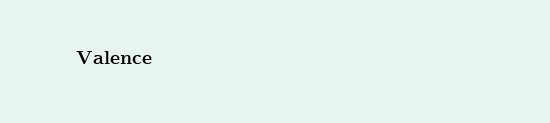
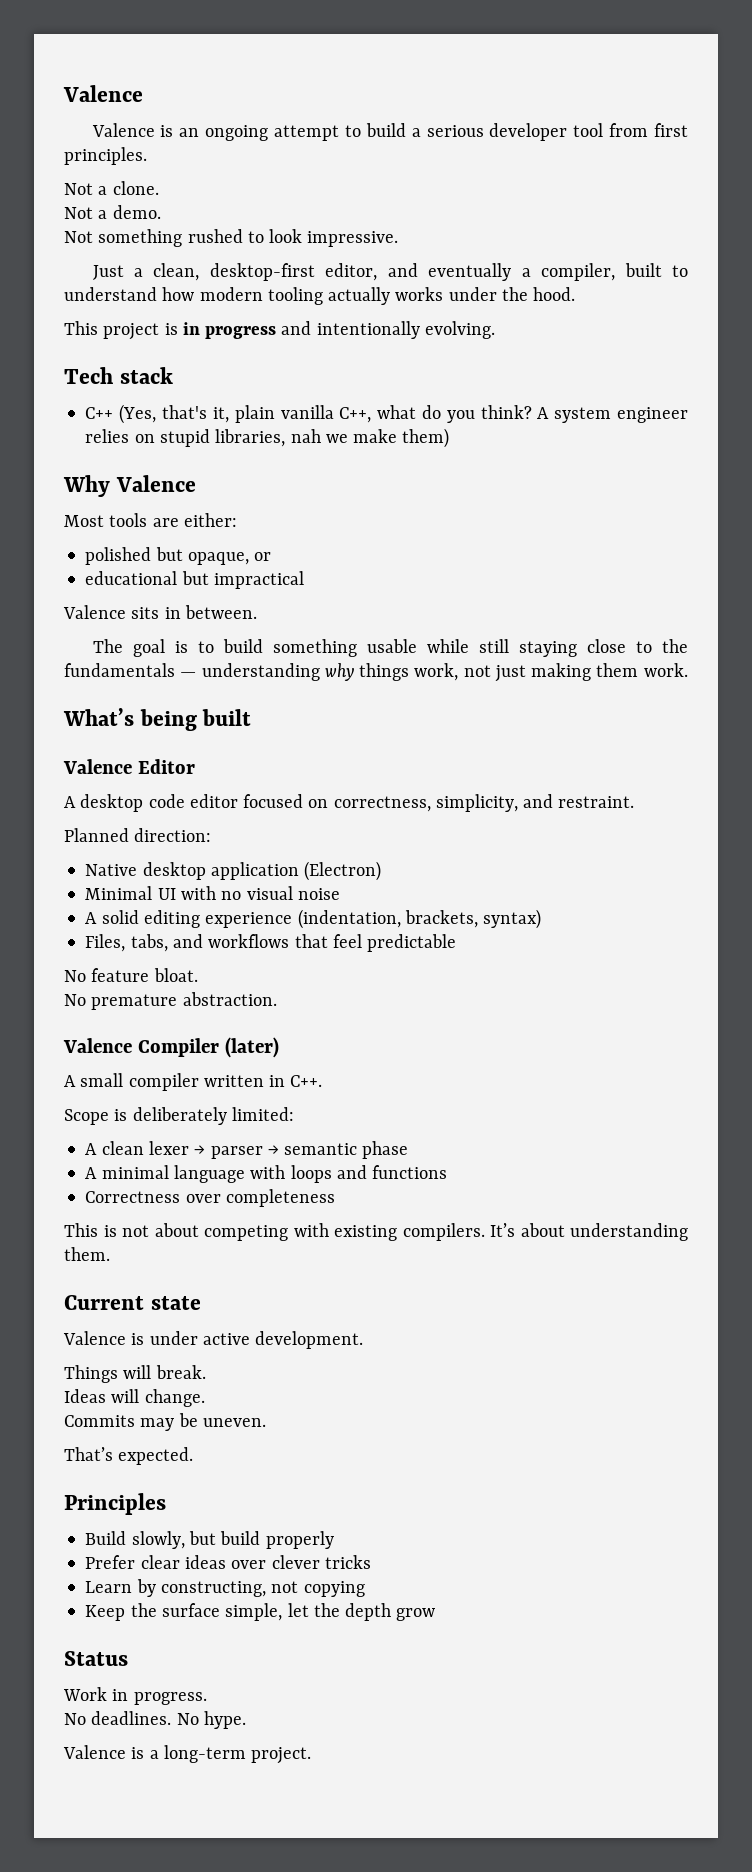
[76,51,152,64] Valence -> [63,85,143,102] [91,123,688,141] [64,147,147,165] [64,181,159,195] [64,205,161,219] [64,229,399,247] [92,263,688,281] [64,287,576,305] [64,321,495,340] [64,367,173,384] [85,404,689,424] [85,428,450,448] [63,475,196,497] [64,513,237,527] [85,547,272,565] [85,571,304,589] [63,605,257,619] [92,639,689,657] [64,663,688,682] [63,708,252,731] [63,759,195,774] [64,794,635,812] [64,828,212,842] [85,861,382,881] [85,886,340,900] [85,909,542,929] [85,934,457,952] [64,968,198,982] [64,992,277,1010] [63,1037,279,1058] [64,1073,323,1091] [64,1107,294,1125] [85,1141,409,1159] [85,1165,448,1183] [85,1189,335,1207] [64,1223,688,1241] [64,1247,110,1261] [64,1295,201,1310] [63,1331,364,1349] [64,1365,206,1383] [64,1389,205,1407] [64,1413,266,1431] [64,1447,194,1465] [64,1493,166,1515] [85,1531,334,1549] [85,1555,371,1569] [85,1579,365,1597] [85,1603,436,1621] [64,1651,128,1666] [63,1687,207,1705] [64,1711,246,1729] [63,1745,312,1764] Valence // Valence is an ongoing attempt to build a serious developer tool from first principles. // Not a clone. // Not a demo. // Not something rushed to look impressive. // Just a clean, desktop-first editor, and eventually a compiler, built to understand how modern tooling actually works under the hood. // This project is in progress and intentionally evolving. // Tech stack // C++ (Yes, that's it, plain vanilla C++, what do you think? A system engineer relies on stupid libraries, nah we make them) // Why Valence // Most tools are either: // polished but opaque, or // educational but impractical // Valence sits in between. // The goal is to build something usable while still staying close to the fundamentals — understanding why things work, not just making them work. // What’s being built // Valence Editor // A desktop code editor focused on correctness, simplicity, and restraint. // Planned direction: // Native desktop application (Electron) // Minimal UI with no visual noise // A solid editing experience (indentation, brackets, syntax) // Files, tabs, and workflows that feel predictable // No feature bloat. // No premature abstraction. // Valence Compiler (later) // A small compiler written in C++. // Scope is deliberately limited: // A clean lexer → parser → semantic phase // A minimal language with loops and functions // Correctness over completeness // This is not about competing with existing compilers. It’s about understanding them. // Current state // Valence is under active development. // Things will break. // Ideas will change. // Commits may be uneven. // That’s expected. // Principles // Build slowly, but build properly // Prefer clear ideas over clever tricks // Learn by constructing, not copying // Keep the surface simple, let the depth grow // Status // Work in progress. // No deadlines. No hype. // Valence is a long-term project.

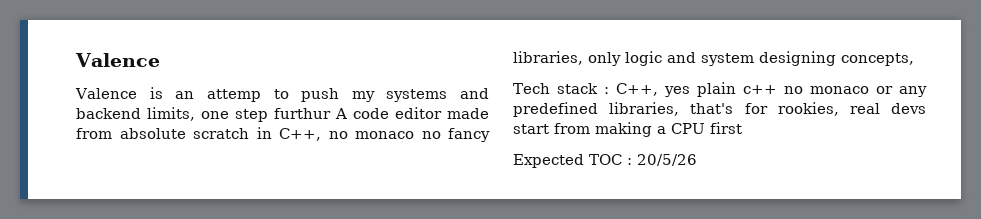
[205,123,688,141] [64,147,147,165] [64,181,159,195] [64,205,161,219] [64,229,399,247] [92,263,688,281] [64,287,576,305] [64,321,495,340] [64,367,173,384] [85,404,689,424] [85,428,450,448] [63,475,196,497] [64,513,237,527] [85,547,272,565] [85,571,304,589] [63,605,257,619] [92,639,689,657] [64,663,688,682] [63,708,252,731] [63,759,195,774] [64,794,635,812] [64,828,212,842] [85,861,382,881] [85,886,340,900] [85,909,542,929] [85,934,457,952] [64,968,198,982] [64,992,277,1010] [63,1037,279,1058] [64,1073,323,1091] [64,1107,294,1125] [85,1141,409,1159] [85,1165,448,1183] [85,1189,335,1207] [64,1223,688,1241] [64,1247,110,1261] [64,1295,201,1310] [63,1331,364,1349] [64,1365,206,1383] [64,1389,205,1407] [64,1413,266,1431] [64,1447,194,1465] [64,1493,166,1515] [85,1531,334,1549] [85,1555,371,1569] [85,1579,365,1597] [85,1603,436,1621] [64,1651,128,1666] [63,1687,207,1705] [64,1711,246,1729] [63,1745,312,1764] ongoing attempt to build a serious developer tool from first principles. // Not a clone. // Not a demo. // Not something rushed to look impressive. // Just a clean, desktop-first editor, and eventually a compiler, built to understand how modern tooling actually works under the hood. // This project is in progress and intentionally evolving. // Tech stack // C++ (Yes, that's it, plain vanilla C++, what do you think? A system engineer relies on stupid libraries, nah we make them) // Why Valence // Most tools are either: // polished but opaque, or // educational but impractical // Valence sits in between. // The goal is to build something usable while still staying close to the fundamentals — understanding why things work, not just making them work. // What’s being built // Valence Editor // A desktop code editor focused on correctness, simplicity, and restraint. // Planned direction: // Native desktop application (Electron) // Minimal UI with no visual noise // A solid editing experience (indentation, brackets, syntax) // Files, tabs, and workflows that feel predictable // No feature bloat. // No premature abstraction. // Valence Compiler (later) // A small compiler written in C++. // Scope is deliberately limited: // A clean lexer → parser → semantic phase // A minimal language with loops and functions // Correctness over completeness // This is not about competing with existing compilers. It’s about understanding them. // Current state // Valence is under active development. // Things will break. // Ideas will change. // Commits may be uneven. // That’s expected. // Principles // Build slowly, but build properly // Prefer clear ideas over clever tricks // Learn by constructing, not copying // Keep the surface simple, let the depth grow // Status // Work in progress. // No deadlines. No hype. // Valence is a long-term project. -> [206,88,489,102] [76,107,489,122] [76,127,490,142] [513,51,914,66] [513,82,927,97] [513,102,926,117] [513,122,742,137] [513,154,697,168] attemp to push my systems and backend limits, one step furthur A code editor made from absolute scratch in C++, no monaco no fancy libraries, only logic and system designing concepts, // Tech stack : C++, yes plain c++ no monaco or any predefined libraries, that's for rookies, real devs start from making a CPU first // Expected TOC : 20/5/26

